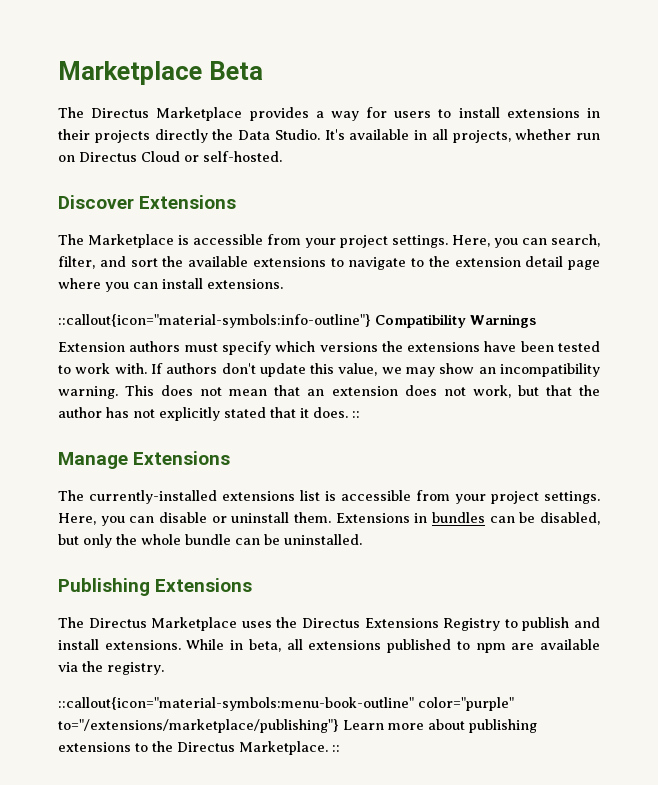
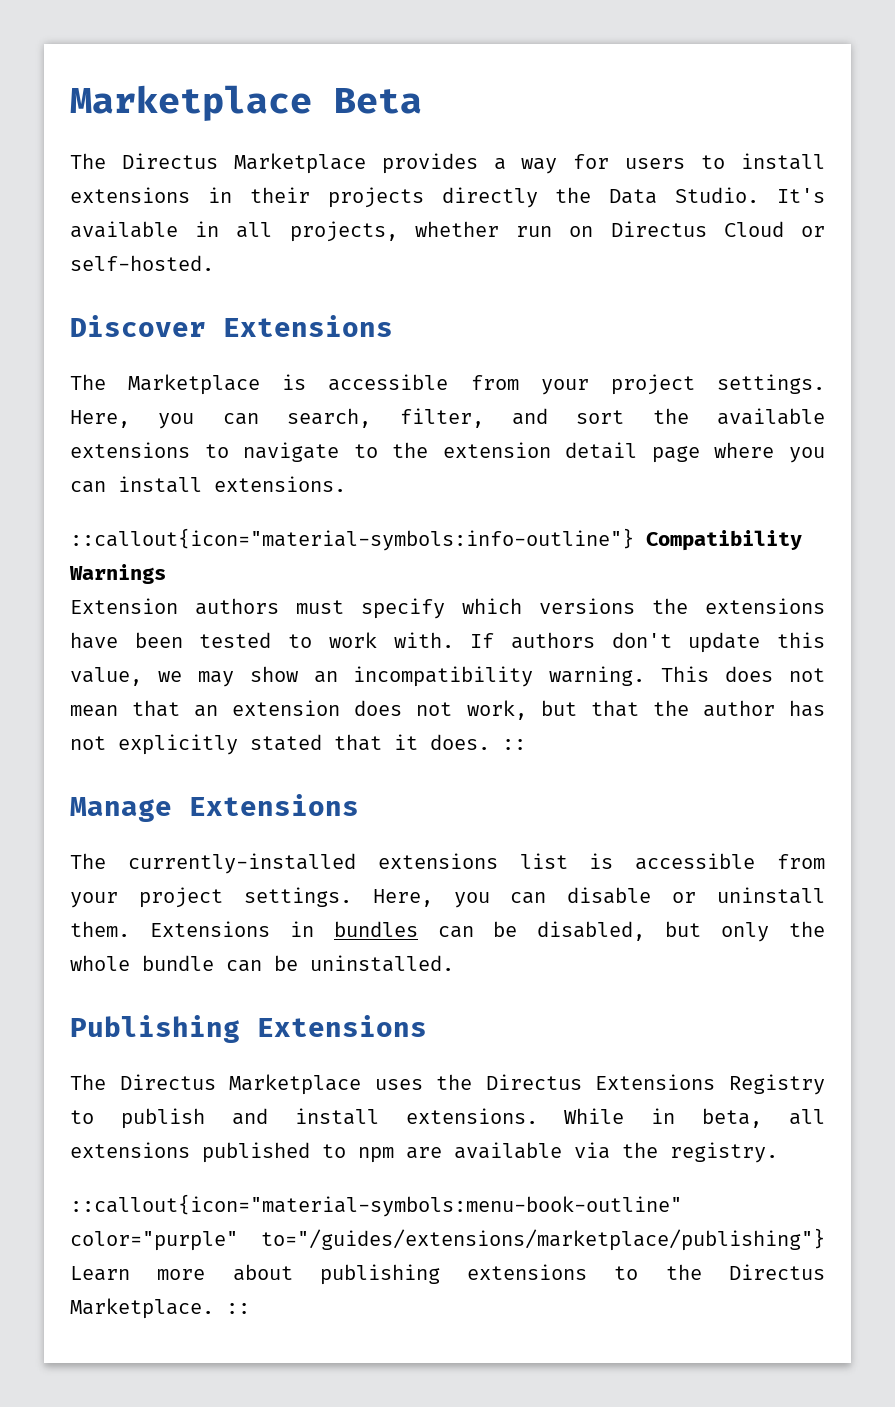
[58,719,339,733] to="/extensions/marketplace/publishing"} -> [261,1228,825,1251] to="/guides/extensions/marketplace/publishing"}

